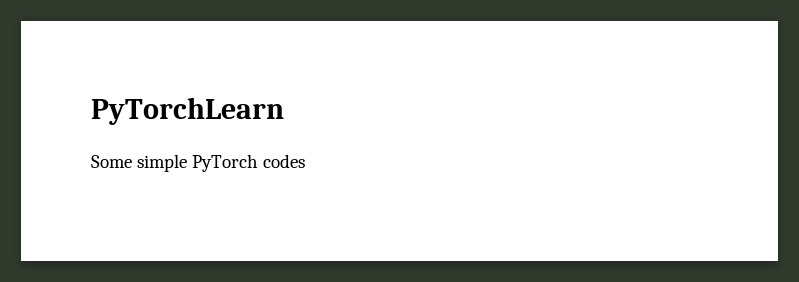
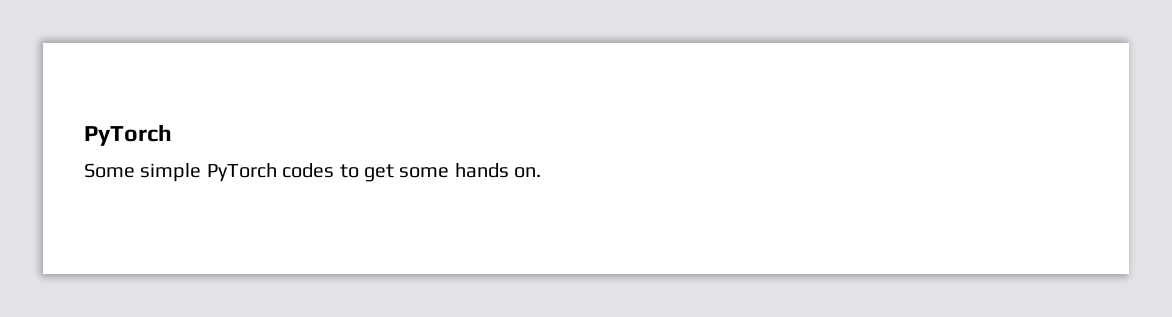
[91,97,284,125] PyTorchLearn -> [84,124,172,146] PyTorch
(306, 161) none -> [339,163,542,182] to get some hands on.

